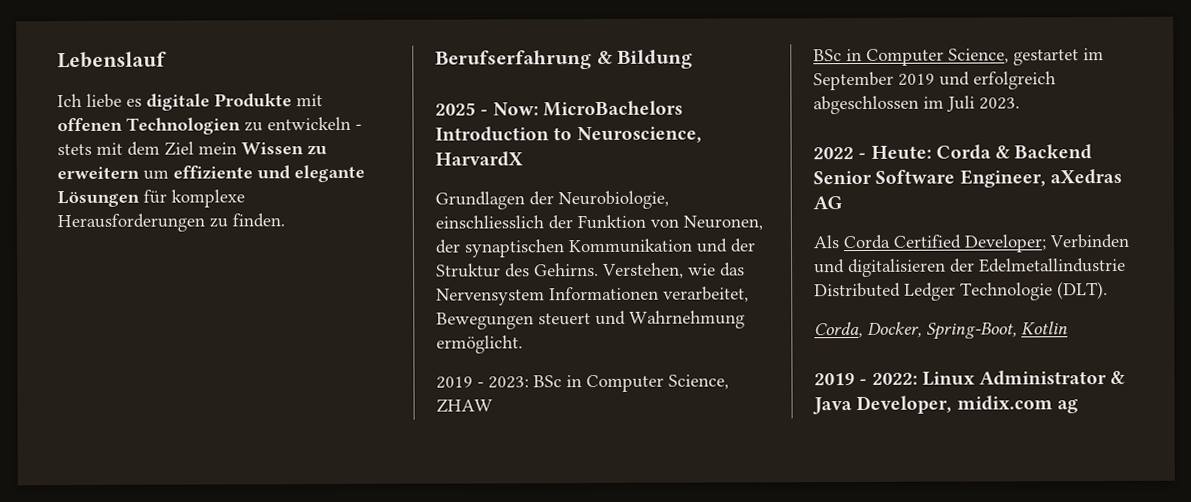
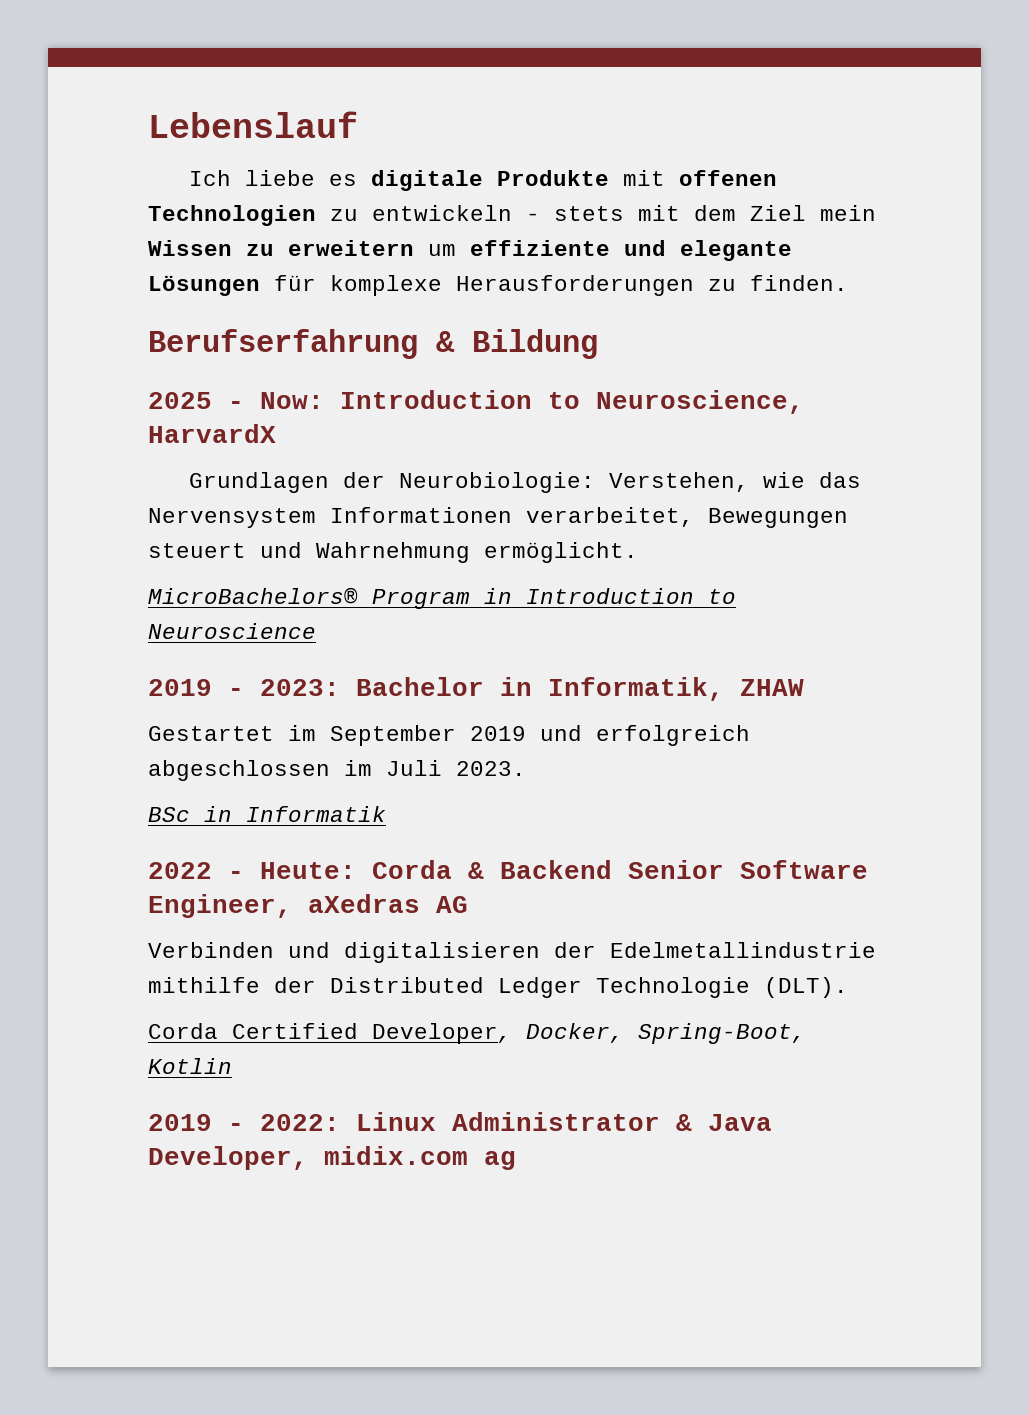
[542,100,683,117] MicroBachelors -> (324, 400) none
[558,190,669,210] [435,214,763,231] [435,238,756,258] [436,262,599,278] Neurobiologie, einschliesslich der Funktion von Neuronen, der synaptischen Kommunikation und der Struktur des Gehirns. -> [399,472,596,493] Neurobiologie:
[436,374,729,393] [436,398,493,413] [813,48,1079,66] 2019 - 2023: BSc in Computer Science, ZHAW // BSc in Computer Science, gestartet -> [148,587,736,609] [148,623,316,639] [148,677,804,701] [148,726,274,741] MicroBachelors® Program in Introduction to Neuroscience // 2019 - 2023: Bachelor in Informatik, ZHAW // Gestartet
(1020, 103) none -> [148,806,386,822] // BSc in Informatik
[813,234,1047,253] Als Corda Certified Developer; -> (468, 904) none
(1126, 265) none -> [148,977,316,993] mithilfe der
[814,321,863,339] Corda, -> [148,1023,512,1044] Corda Certified Developer,

